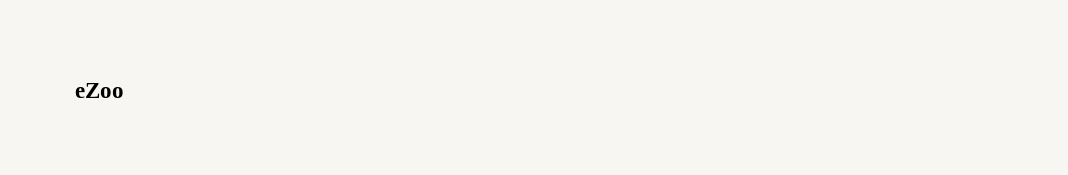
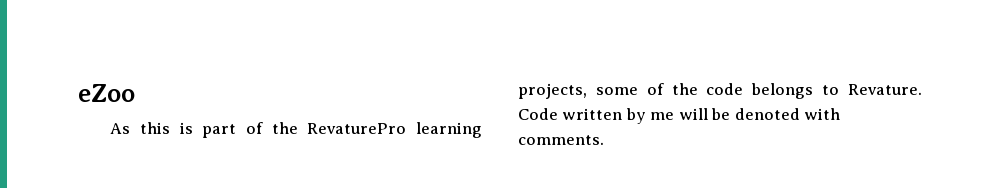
(124, 90) none -> [110,122,483,138] [518,83,922,99] [518,108,841,124] [518,135,604,145] // As this is part of the RevaturePro learning projects, some of the code belongs to Revature. Code written by me will be denoted with comments.

